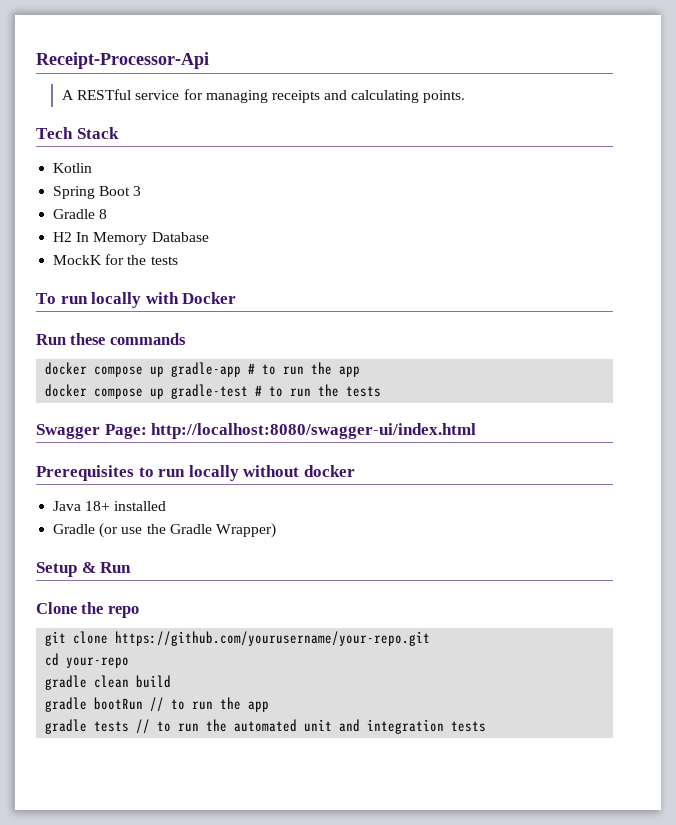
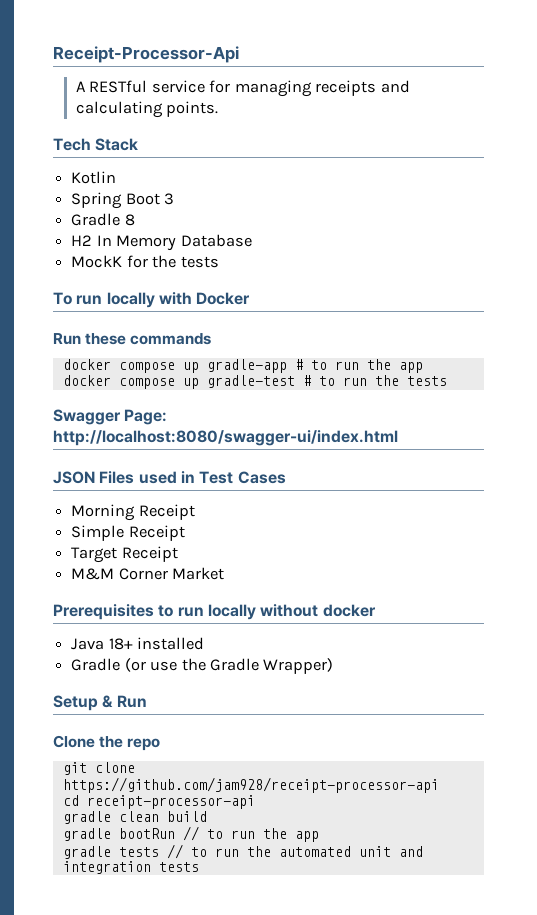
(477, 431) none -> [53,471,286,484] [71,504,195,521] [71,525,185,541] [71,546,178,563] [71,567,225,580] // JSON Files used in Test Cases // Morning Receipt // Simple Receipt // Target Receipt // M&M Corner Market
[115,631,431,646] https://github.com/yourusername/your-repo.git -> [62,777,439,793] https://github.com/jam928/receipt-processor-api
[66,657,130,668] your-repo -> [86,795,255,809] receipt-processor-api

